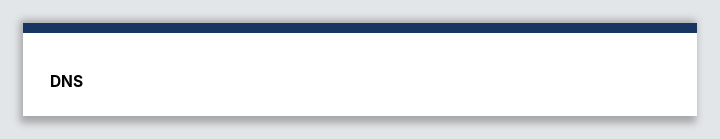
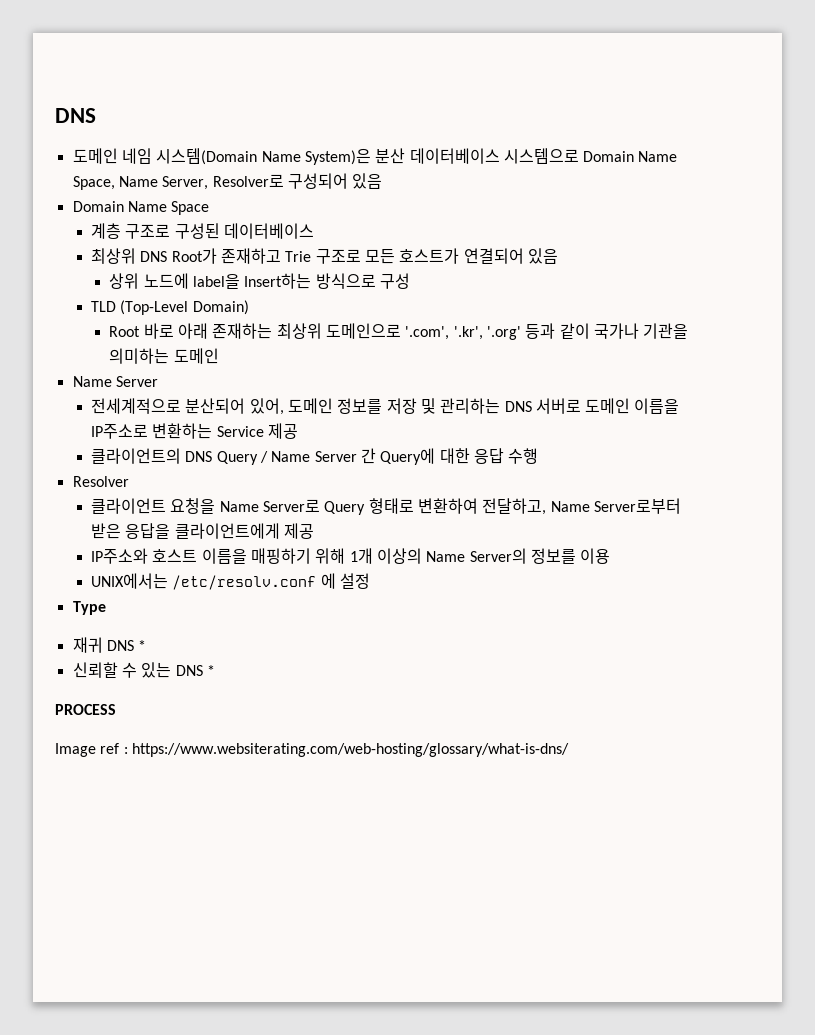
[50,75,83,87] DNS -> [55,108,96,123] [72,148,678,165] [72,173,383,190] [72,201,210,215] [90,223,314,239] [90,248,558,264] [109,273,410,289] [90,300,249,315] [109,323,689,340] [109,348,219,364] [72,376,158,387] [90,398,680,415] [90,423,298,439] [90,448,539,465] [72,476,129,487] [90,498,681,515] [90,523,314,539] [90,548,611,564] [90,573,370,590] [72,601,106,615] [72,637,147,653] [72,662,215,678] [55,704,116,715] [55,743,569,757] DNS // 도메인 네임 시스템(Domain Name System)은 분산 데이터베이스 시스템으로 Domain Name Space, Name Server, Resolver로 구성되어 있음 // Domain Name Space // 계층 구조로 구성된 데이터베이스 // 최상위 DNS Root가 존재하고 Trie 구조로 모든 호스트가 연결되어 있음 // 상위 노드에 label을 Insert하는 방식으로 구성 // TLD (Top-Level Domain) // Root 바로 아래 존재하는 최상위 도메인으로 '.com', '.kr', '.org' 등과 같이 국가나 기관을 의미하는 도메인 // Name Server // 전세계적으로 분산되어 있어, 도메인 정보를 저장 및 관리하는 DNS 서버로 도메인 이름을 IP주소로 변환하는 Service 제공 // 클라이언트의 DNS Query / Name Server 간 Query에 대한 응답 수행 // Resolver // 클라이언트 요청을 Name Server로 Query 형태로 변환하여 전달하고, Name Server로부터 받은 응답을 클라이언트에게 제공 // IP주소와 호스트 이름을 매핑하기 위해 1개 이상의 Name Server의 정보를 이용 // UNIX에서는 /etc/resolv.conf 에 설정 // Type // 재귀 DNS * // 신뢰할 수 있는 DNS * // PROCESS // Image ref : https://www.websiterating.com/web-hosting/glossary/what-is-dns/

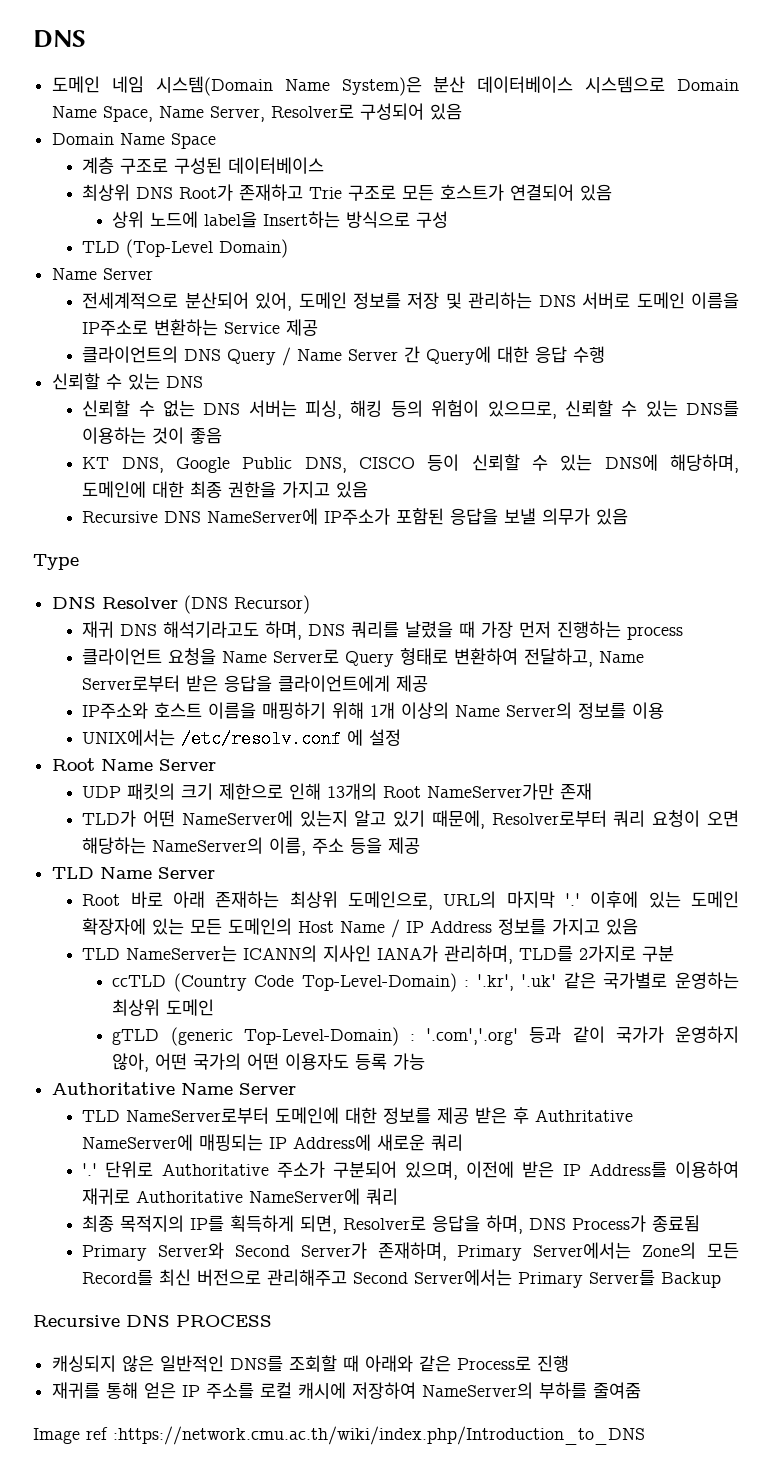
[109,323,689,340] [109,348,219,364] // Root 바로 아래 존재하는 최상위 도메인으로 '.com', '.kr', '.org' 등과 같이 국가나 기관을 의미하는 도메인 -> (289, 248) none
[72,476,129,487] Resolver -> [52,373,204,390] [82,400,740,419] [82,427,223,444] [82,454,739,473] [82,481,369,498] [82,508,629,525] [33,554,79,570] [52,595,311,614] [82,621,684,640] 신뢰할 수 있는 DNS // 신뢰할 수 없는 DNS 서버는 피싱, 해킹 등의 위험이 있으므로, 신뢰할 수 있는 DNS를 이용하는 것이 좋음 // KT DNS, Google Public DNS, CISCO 등이 신뢰할 수 있는 DNS에 해당하며, 도메인에 대한 최종 권한을 가지고 있음 // Recursive DNS NameServer에 IP주소가 포함된 응답을 보낼 의무가 있음 // Type // DNS Resolver (DNS Recursor) // 재귀 DNS 해석기라고도 하며, DNS 쿼리를 날렸을 때 가장 먼저 진행하는 process
[72,601,106,615] [72,637,147,653] [72,662,215,678] [55,704,116,715] Type // 재귀 DNS * // 신뢰할 수 있는 DNS * // PROCESS -> [52,758,217,771] [82,783,593,800] [82,810,740,829] [82,837,421,856] [52,866,216,879] [82,891,739,910] [82,918,639,938] [82,945,675,964] [112,972,740,992] [112,999,215,1016] [112,1026,739,1046] [112,1053,426,1072] [52,1082,297,1095] [82,1107,634,1124] [82,1134,464,1151] [82,1161,739,1180] [82,1188,399,1205] [82,1215,701,1234] [82,1242,739,1261] [82,1269,722,1288] [33,1314,272,1327] [52,1355,570,1372] [52,1382,642,1399] Root Name Server // UDP 패킷의 크기 제한으로 인해 13개의 Root NameServer가만 존재 // TLD가 어떤 NameServer에 있는지 알고 있기 때문에, Resolver로부터 쿼리 요청이 오면 해당하는 NameServer의 이름, 주소 등을 제공 // TLD Name Server // Root 바로 아래 존재하는 최상위 도메인으로, URL의 마지막 '.' 이후에 있는 도메인 확장자에 있는 모든 도메인의 Host Name / IP Address 정보를 가지고 있음 // TLD NameServer는 ICANN의 지사인 IANA가 관리하며, TLD를 2가지로 구분 // ccTLD (Country Code Top-Level-Domain) : '.kr', '.uk' 같은 국가별로 운영하는 최상위 도메인 // gTLD (generic Top-Level-Domain) : '.com','.org' 등과 같이 국가가 운영하지 않아, 어떤 국가의 어떤 이용자도 등록 가능 // Authoritative Name Server // TLD NameServer로부터 도메인에 대한 정보를 제공 받은 후 Authritative NameServer에 매핑되는 IP Address에 새로운 쿼리 // '.' 단위로 Authoritative 주소가 구분되어 있으며, 이전에 받은 IP Address를 이용하여 재귀로 Authoritative NameServer에 쿼리 // 최종 목적지의 IP를 획득하게 되면, Resolver로 응답을 하며, DNS Process가 종료됨 // Primary Server와 Second Server가 존재하며, Primary Server에서는 Zone의 모든 Record를 최신 버전으로 관리해주고 Second Server에서는 Primary Server를 Backup // Recursive DNS PROCESS // 캐싱되지 않은 일반적인 DNS를 조회할 때 아래와 같은 Process로 진행 // 재귀를 통해 얻은 IP 주소를 로컬 캐시에 저장하여 NameServer의 부하를 줄여줌
[123,743,569,757] : https://www.websiterating.com/web-hosting/glossary/what-is-dns/ -> [113,1426,645,1445] :https://network.cmu.ac.th/wiki/index.php/Introduction_to_DNS

